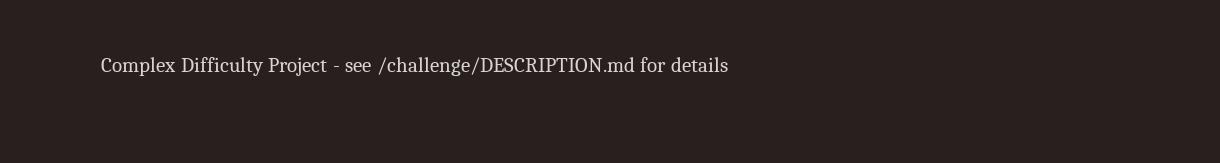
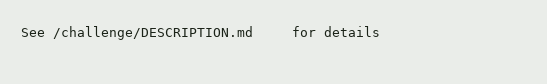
[101,57,372,76] Complex Difficulty Project - see -> [21,28,45,37] See

